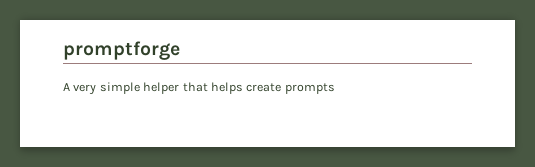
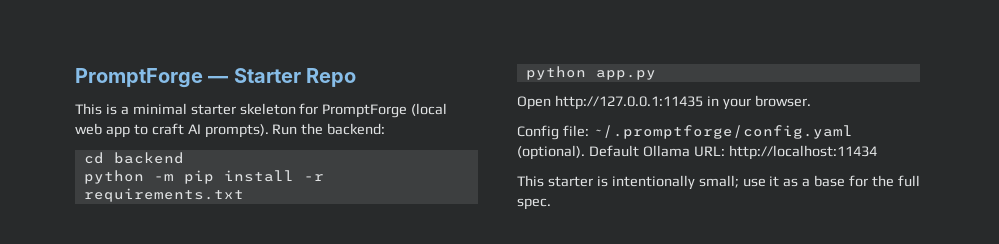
[63,41,180,60] [63,82,335,95] promptforge // A very simple helper that helps create prompts -> [75,68,357,88] [75,103,448,118] [75,123,386,138] [83,152,184,164] [83,170,324,184] [83,188,244,202] [525,66,656,80] [517,95,811,110] [517,125,853,140] [517,145,877,160] [517,175,920,190] [517,198,551,210] PromptForge — Starter Repo // This is a minimal starter skeleton for PromptForge (local web app to craft AI prompts). Run the backend: // cd backend // python -m pip install -r requirements.txt // python app.py // Open http://127.0.0.1:11435 in your browser. // Config file: ~/.promptforge/config.yaml (optional). Default Ollama URL: http://localhost:11434 // This starter is intentionally small; use it as a base for the full spec.

